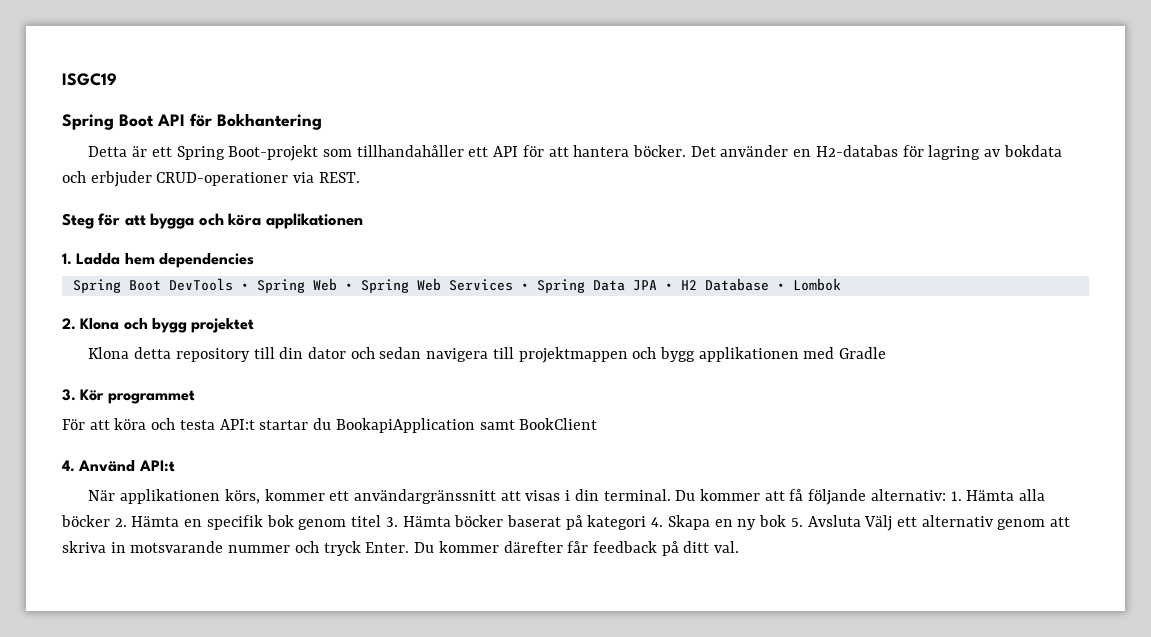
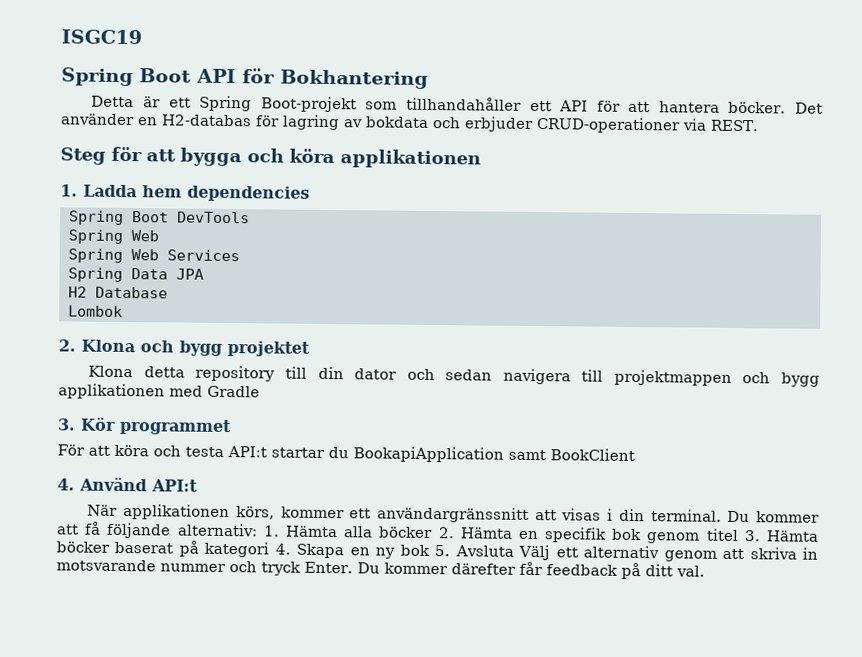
[240,278,353,293] • Spring Web • -> [68,229,159,244] // Spring Web //
[520,283,529,290] • -> (240, 255) //
[664,283,673,290] • -> (204, 274) //
[776,283,785,290] • -> (168, 292) //

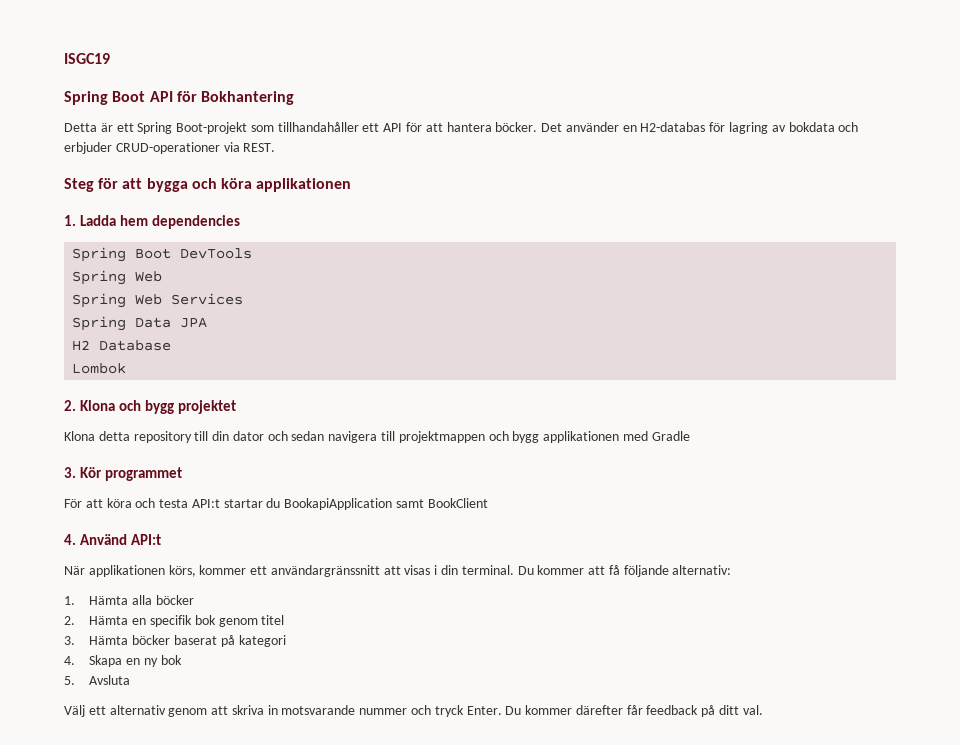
(258, 530) none -> (732, 570) //
(434, 532) none -> (195, 600) //
(739, 535) none -> (285, 620) //
(270, 549) none -> (286, 641) //
(430, 550) none -> (182, 660) //
(514, 551) none -> (131, 680) //

